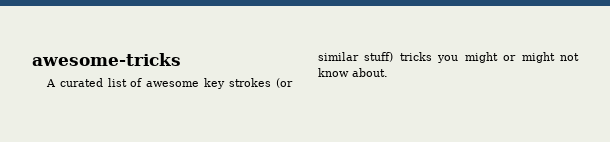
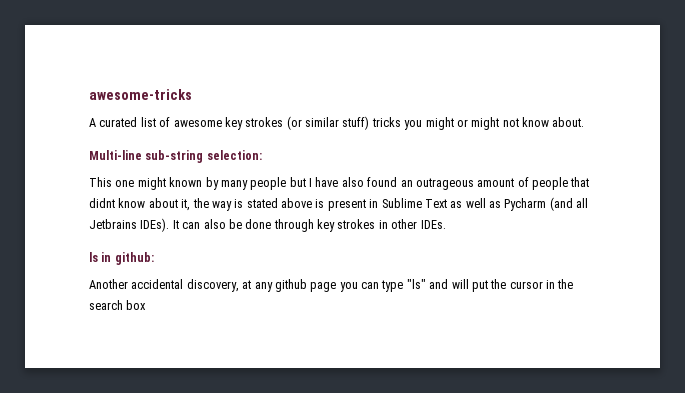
(388, 72) none -> [89,150,262,163] [89,177,590,190] [89,197,589,211] [89,218,446,232] [89,252,154,265] [89,279,574,292] [89,300,147,310] // Multi-line sub-string selection: // This one might known by many people but I have also found an outrageous amount of people that didnt know about it, the way is stated above is present in Sublime Text as well as Pycharm (and all Jetbrains IDEs). It can also be done through key strokes in other IDEs. // ls in github: // Another accidental discovery, at any github page you can type "ls" and will put the cursor in the search box

